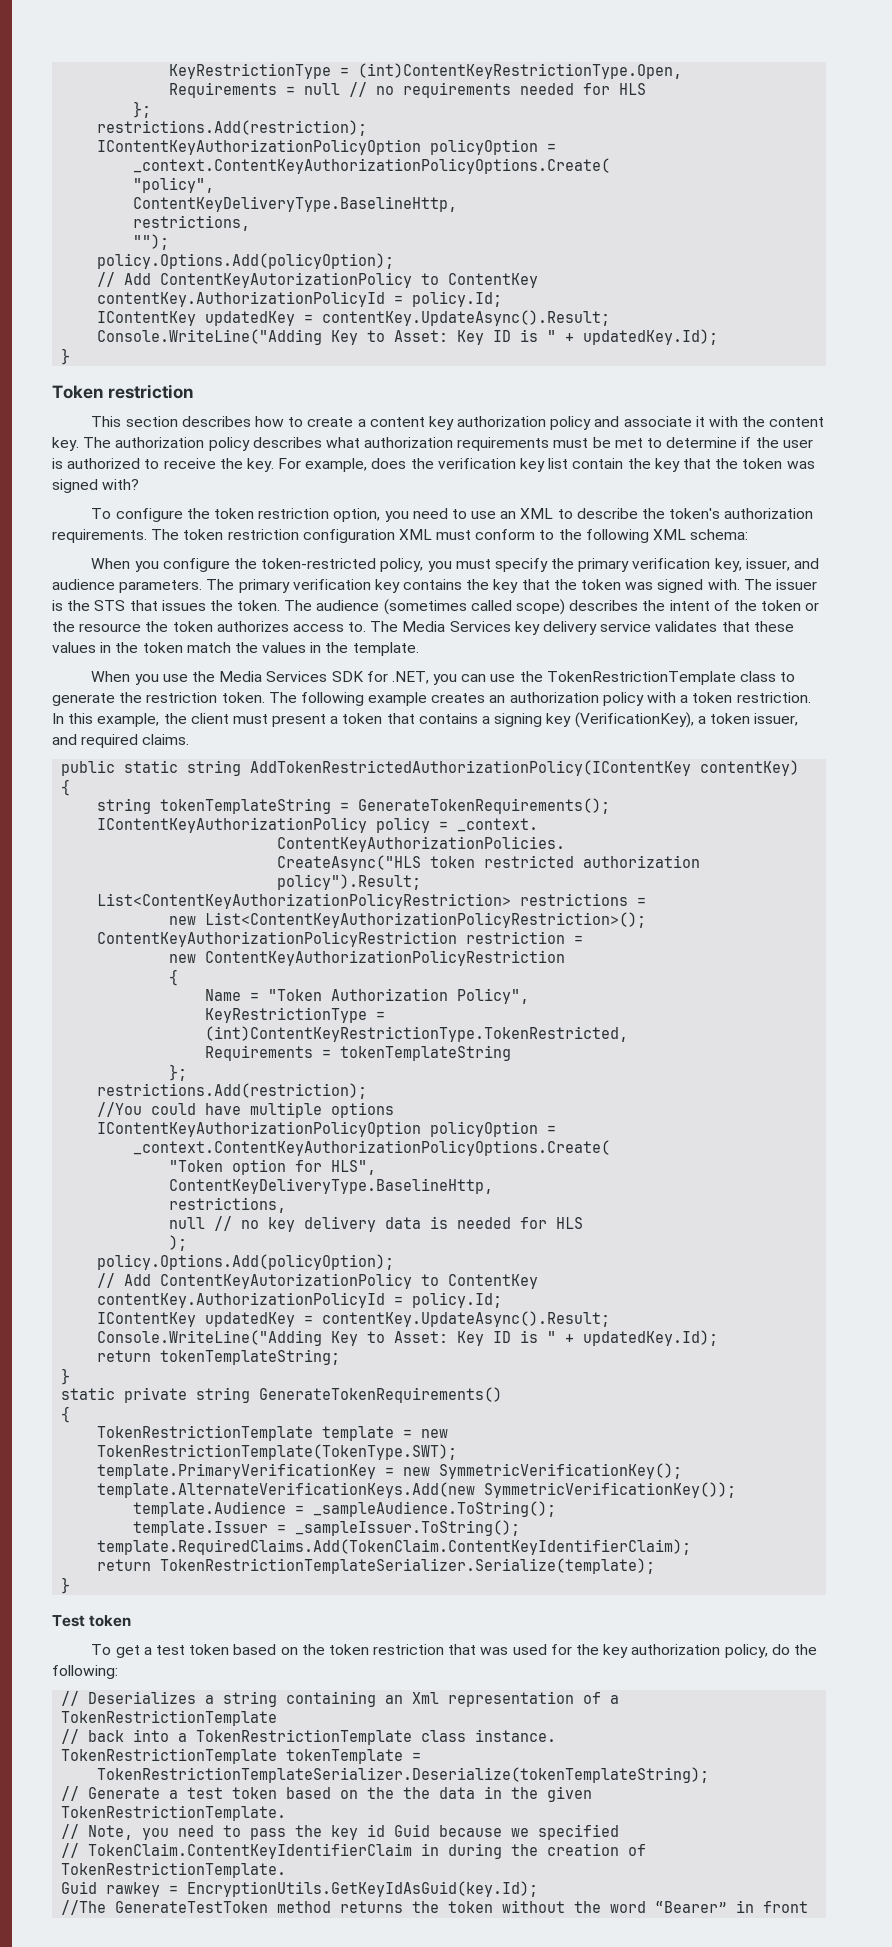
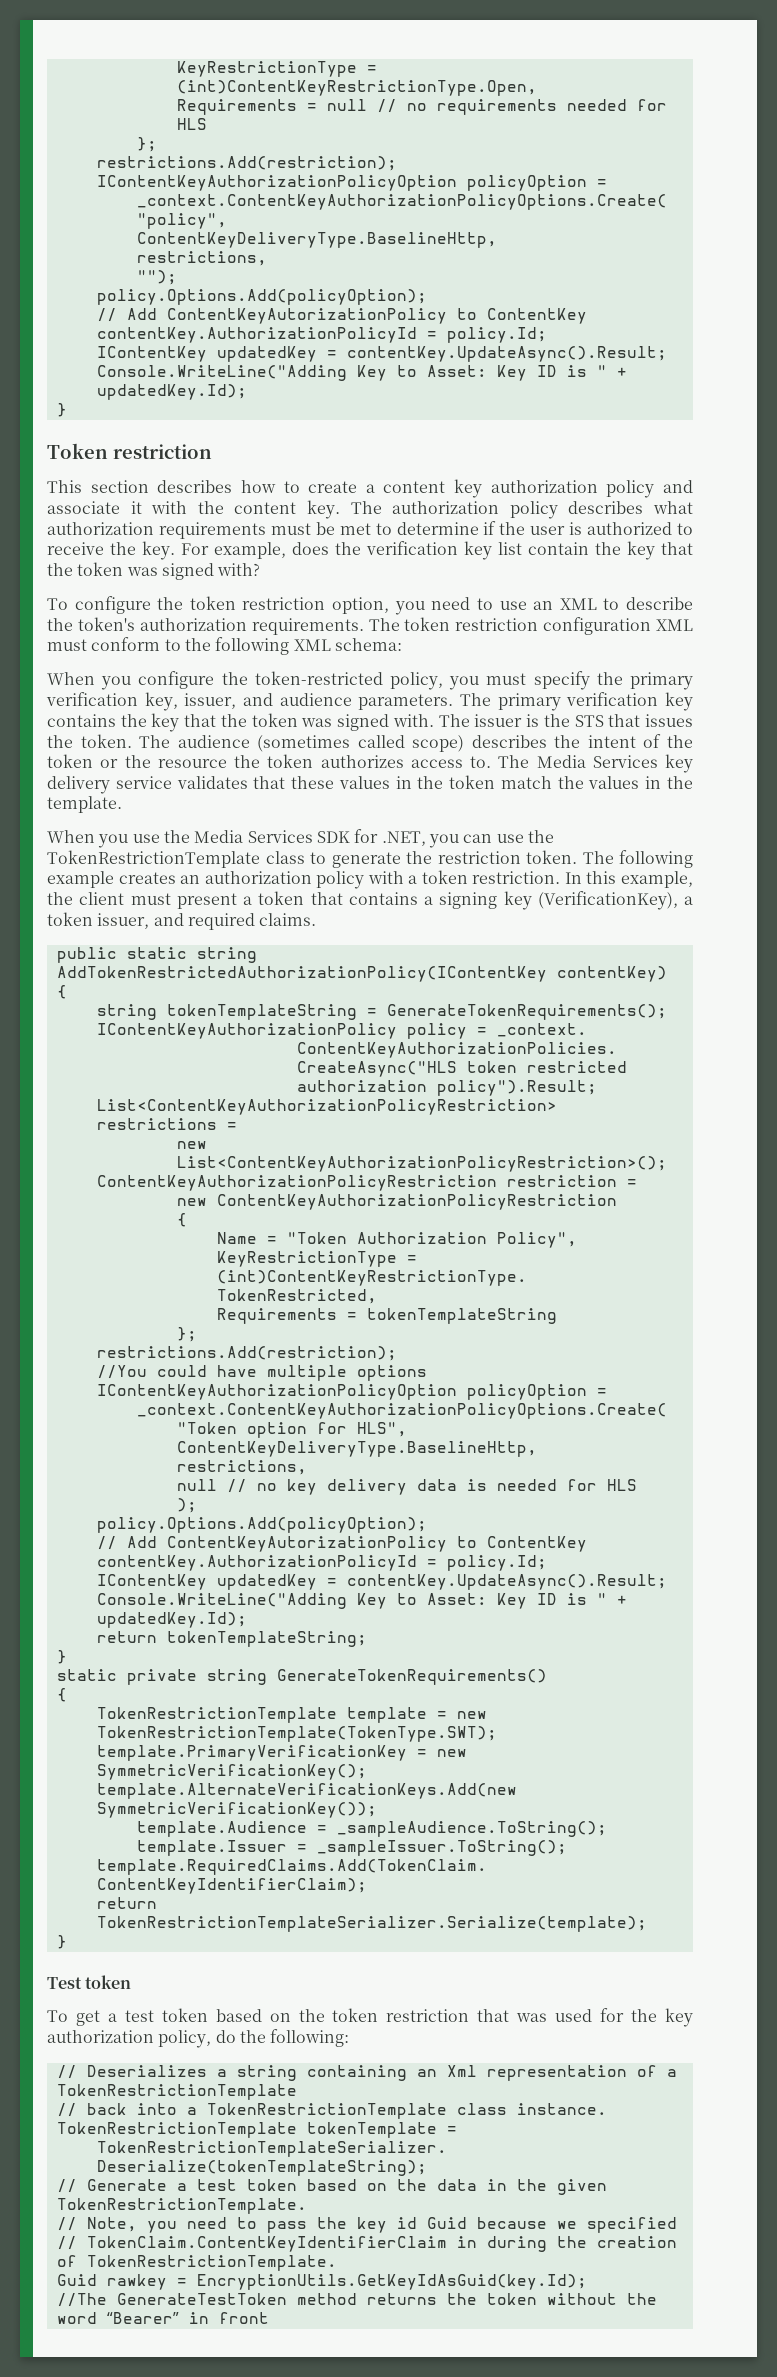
[403,1787,431,1799] the -> (427, 2185) none

